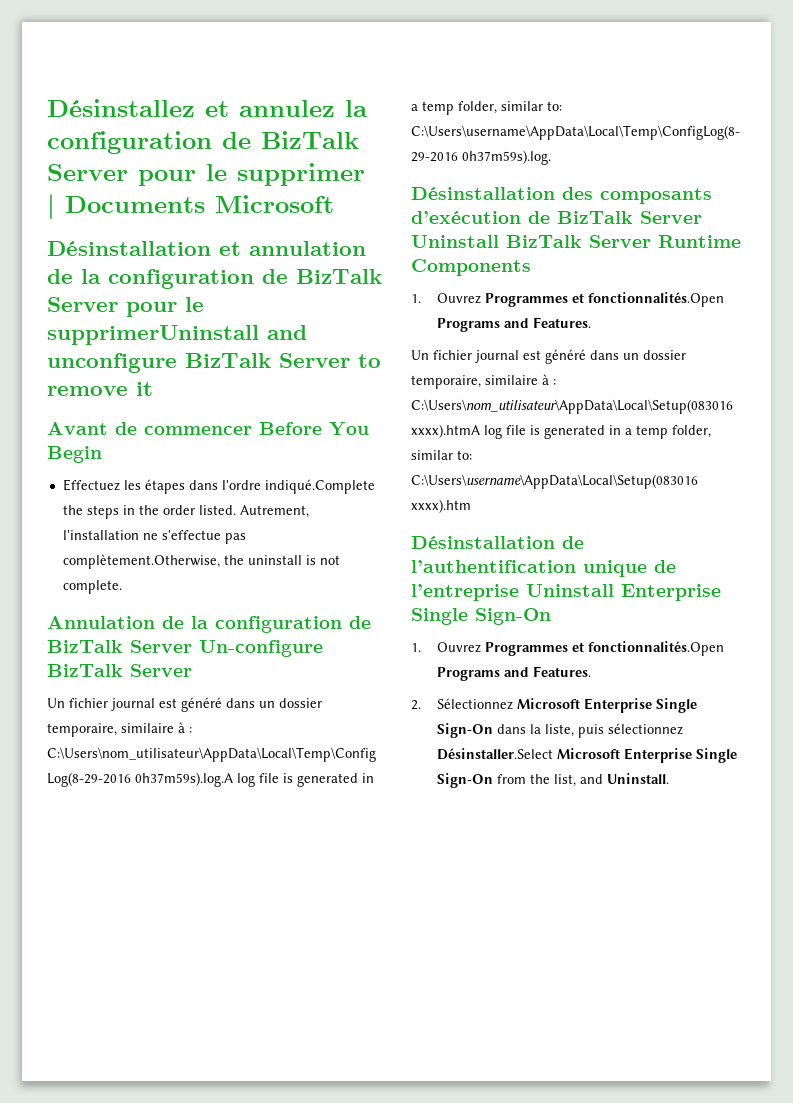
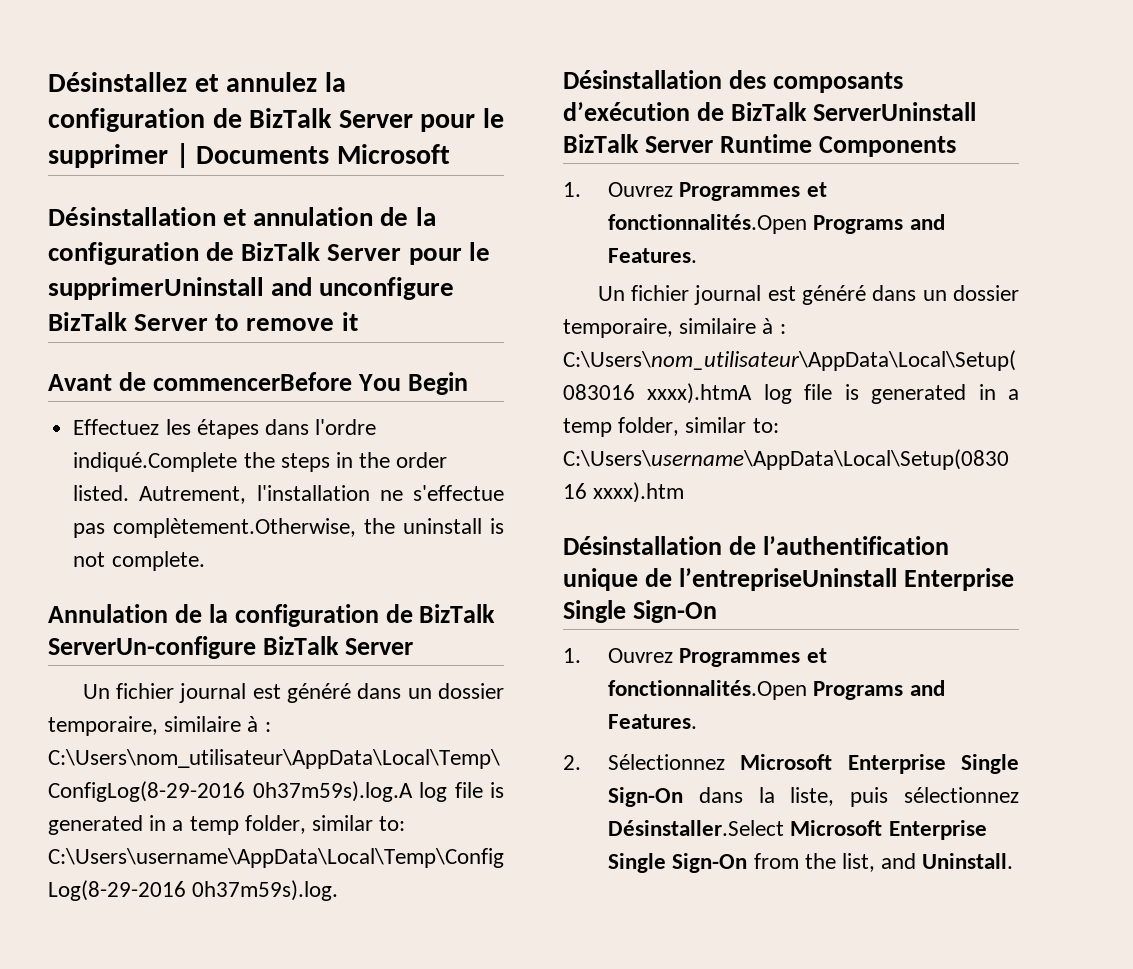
[144,422,322,435] commencer Before -> [152,372,352,391] commencerBefore
[130,640,323,657] Server Un-configure -> [48,636,256,659] ServerUn-configure
[640,211,702,224] [411,235,499,248] Server Uninstall -> [812,102,976,121] ServerUninstall
[411,584,614,601] l’entreprise Uninstall -> [678,568,897,591] l’entrepriseUninstall

